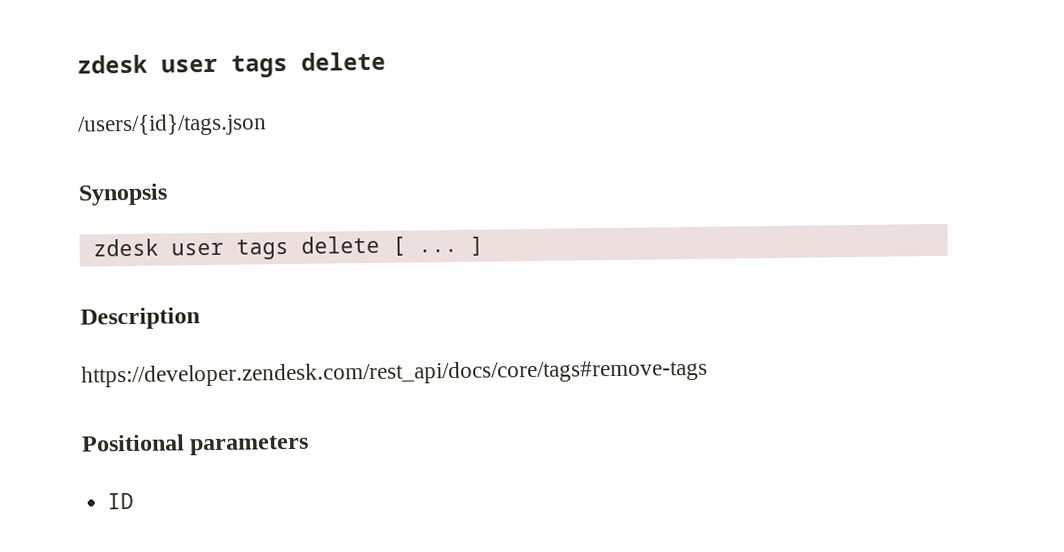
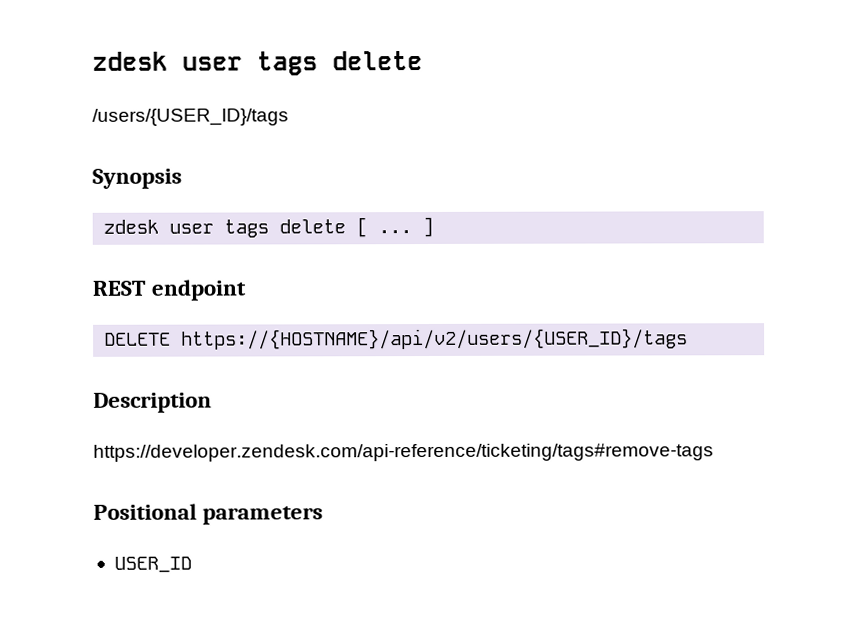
[77,113,267,137] /users/{id}/tags.json -> [92,108,289,126] /users/{USER_ID}/tags
(484, 246) none -> [92,279,247,301] [104,328,689,350] // REST endpoint // DELETE https://{HOSTNAME}/api/v2/users/{USER_ID}/tags
[81,358,708,388] https://developer.zendesk.com/rest_api/docs/core/tags#remove-tags -> [93,443,714,462] https://developer.zendesk.com/api-reference/ticketing/tags#remove-tags
[107,492,135,510] ID -> [113,556,192,573] USER_ID

